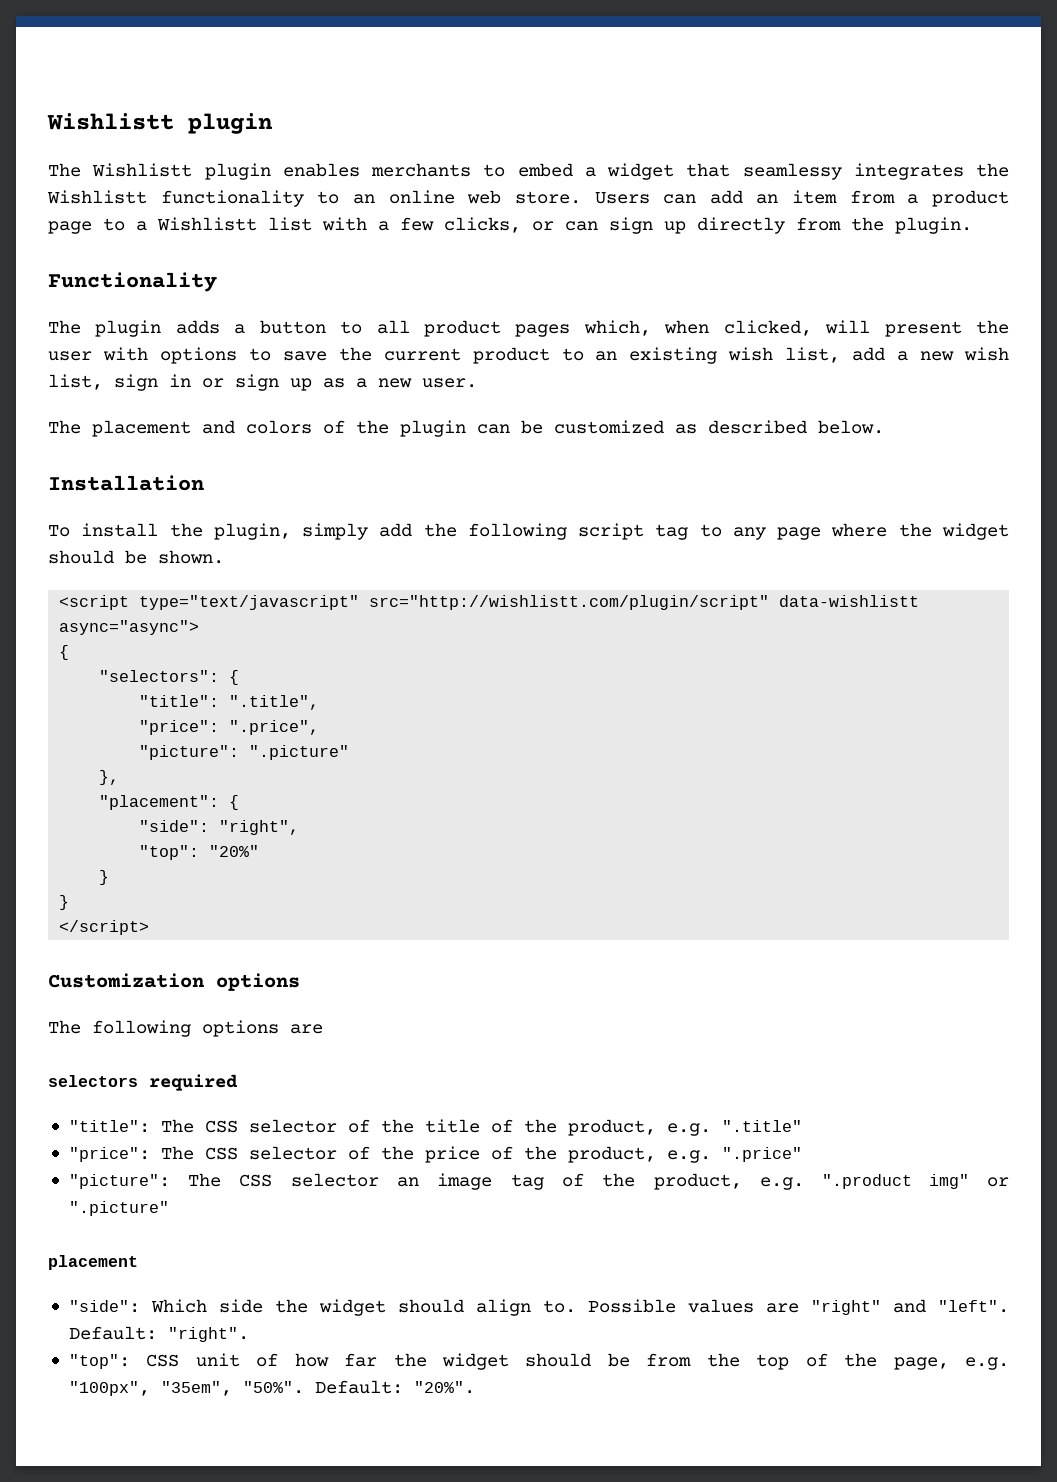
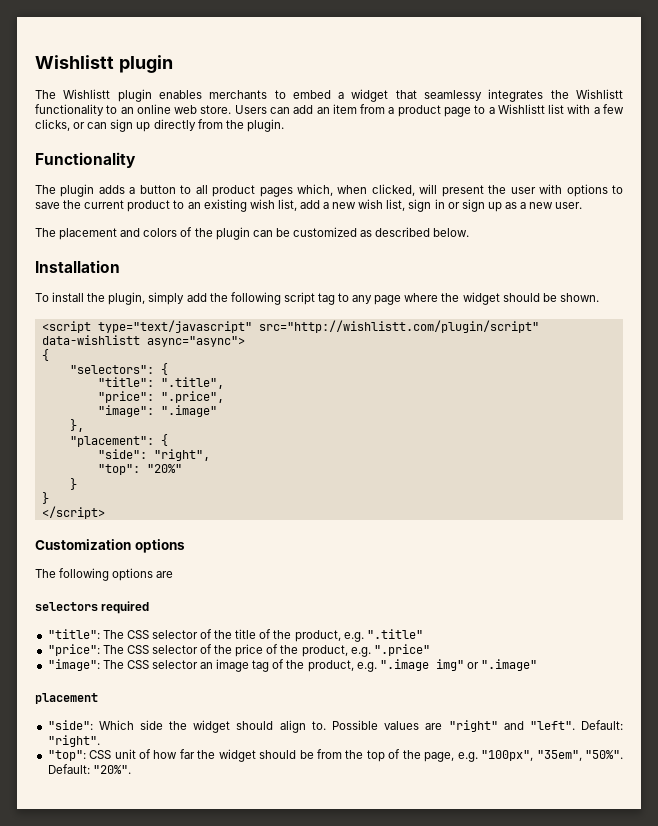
[139,745,350,760] "picture": ".picture" -> [97,405,217,417] "image": ".image"
[68,1174,170,1189] "picture": -> [47,659,100,671] "image":
[822,1174,913,1189] ".product -> [379,659,429,671] ".image
[68,1201,169,1216] ".picture" -> [481,659,538,671] ".image"

